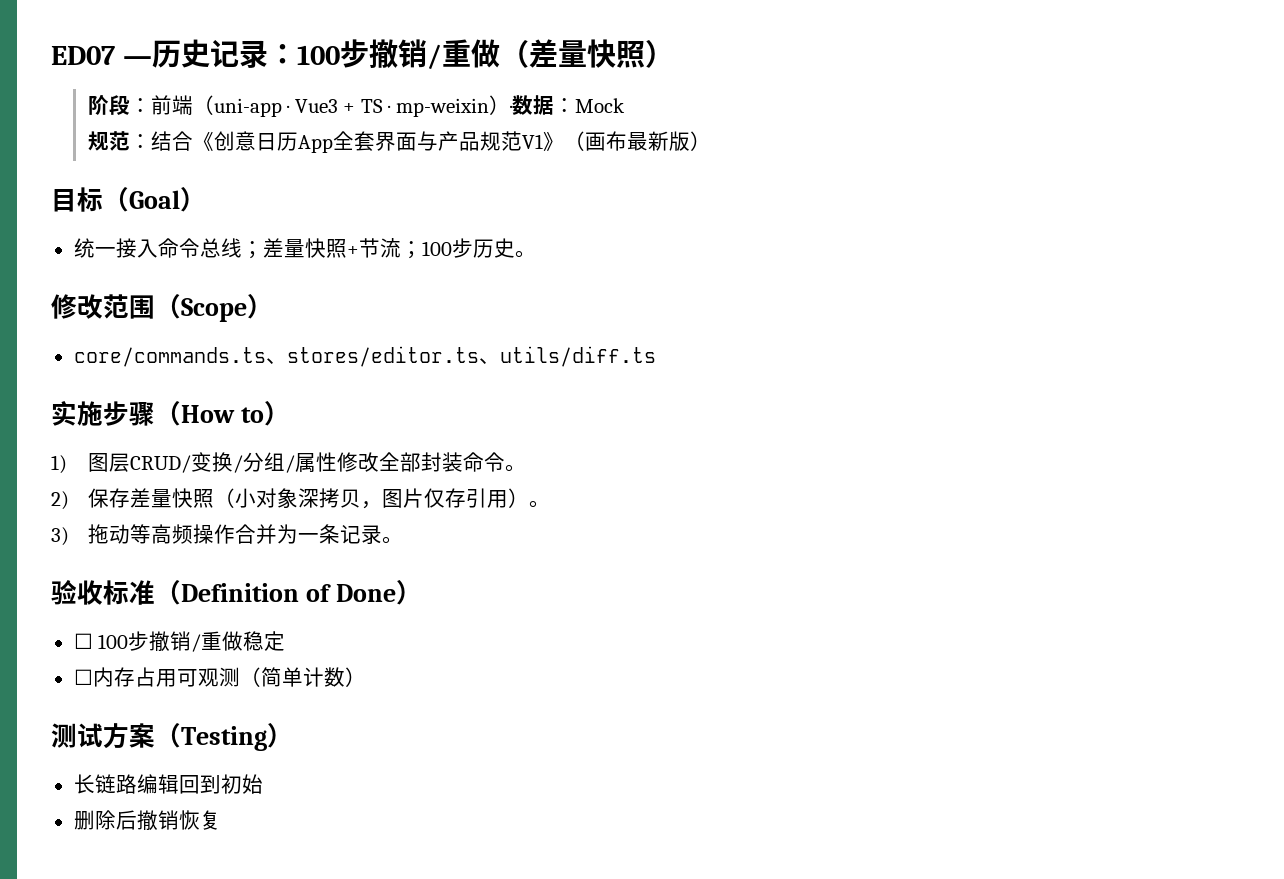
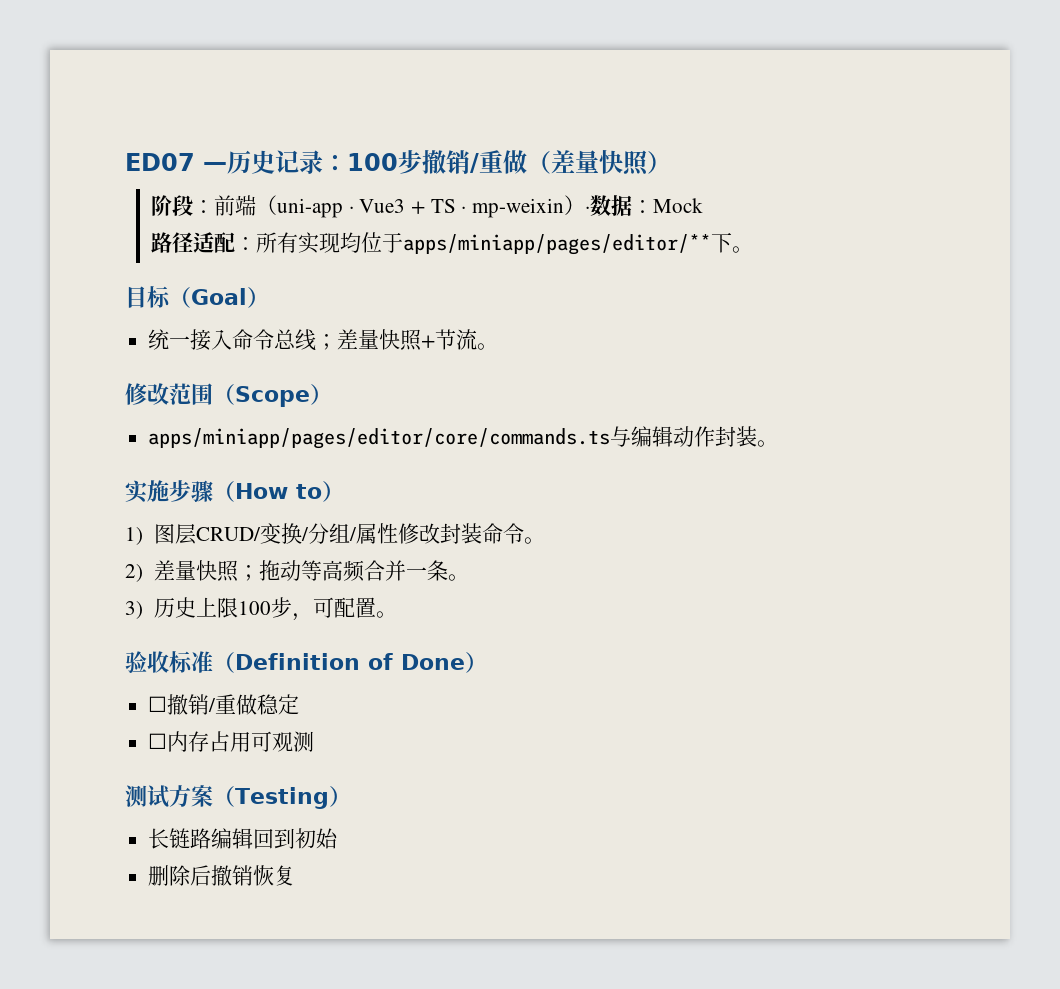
[87,131,711,153] 规范：结合《创意日历App全套界面与产品规范V1》（画布最新版） -> [151,232,754,255] 路径适配：所有实现均位于apps/miniapp/pages/editor/**下。
[400,238,515,259] ；100步历史 -> (478, 339) none
[73,346,656,367] core/commands.ts、stores/editor.ts、utils/diff.ts -> [148,426,779,449] apps/miniapp/pages/editor/core/commands.ts与编辑动作封装。
[378,452,421,472] 全部 -> (440, 533) none
[87,488,550,509] [51,524,382,546] 保存差量快照（小对象深拷贝，图片仅存引用）。 // 3)拖动等高频操作合并为一条记录 -> [153,560,469,582] [125,597,376,621] 差量快照；拖动等高频合并一条。 // 3)历史上限100步，可配置
[98,631,150,651] 100步 -> (168, 704) none
[239,667,366,687] （简单计数） -> (315, 741) none

